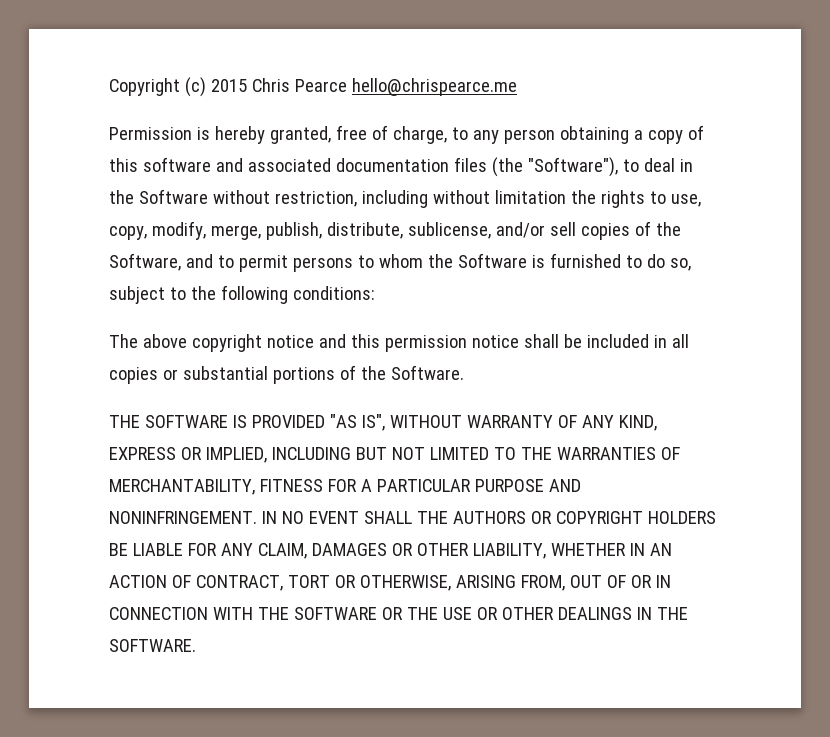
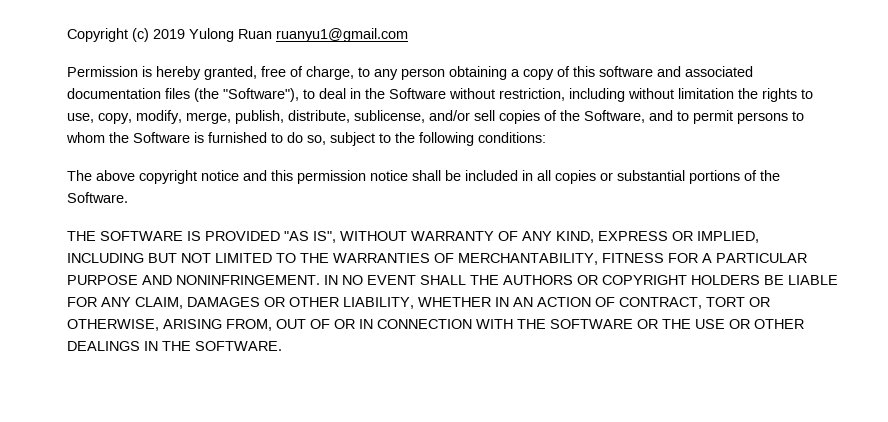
[210,78,517,96] 2015 Chris Pearce hello@chrispearce.me -> [153,28,408,42] 2019 Yulong Ruan ruanyu1@gmail.com

